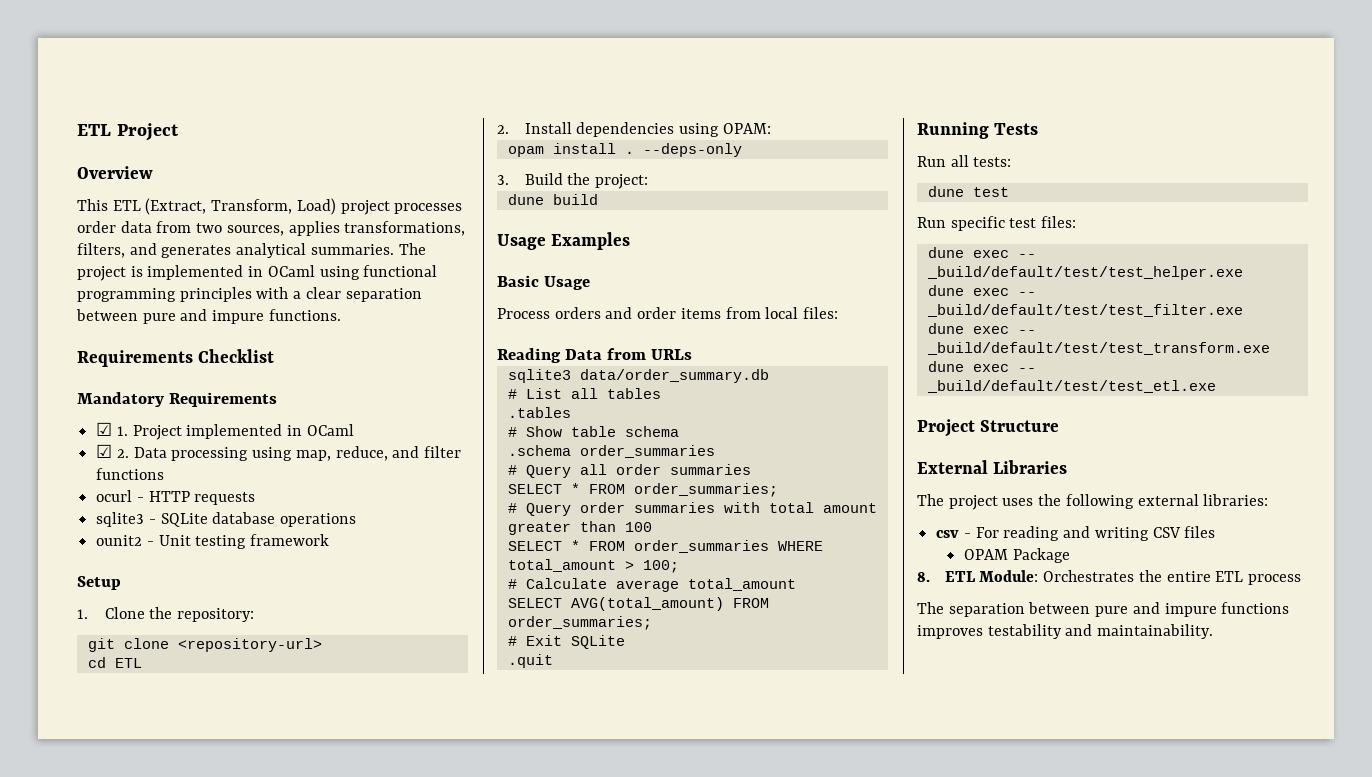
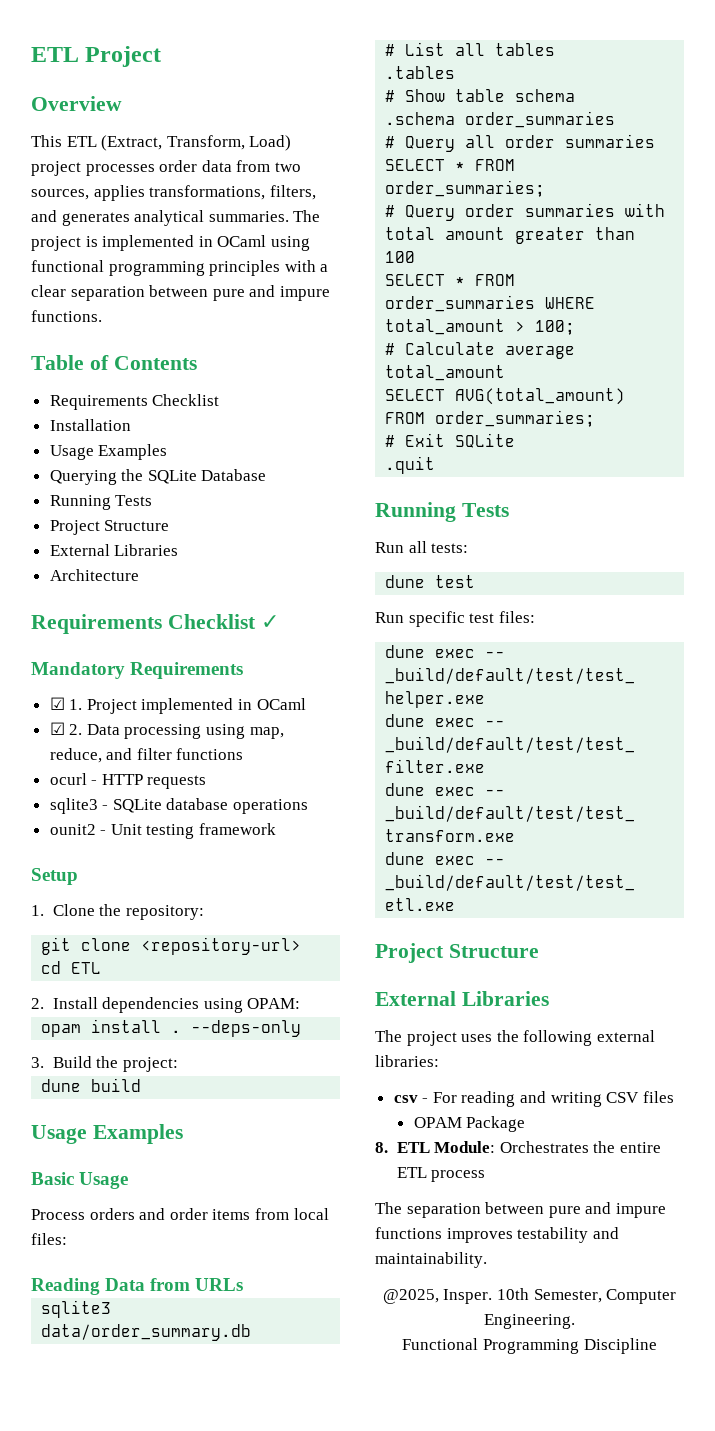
[77,349,275,367] // Requirements Checklist -> [31,355,197,370] [49,394,220,410] [49,419,131,431] [49,444,168,460] [49,469,267,485] [49,495,153,510] [49,520,170,535] [49,544,179,556] [49,569,139,581] [31,614,279,634] // Table of Contents // Requirements Checklist // Installation // Usage Examples // Querying the SQLite Database // Running Tests // Project Structure // External Libraries // Architecture // Requirements Checklist ✓
(1214, 631) none -> [382,1288,677,1304] [484,1314,575,1329] [402,1338,657,1354] // @2025, Insper. 10th Semester, Computer Engineering. // Functional Programming Discipline

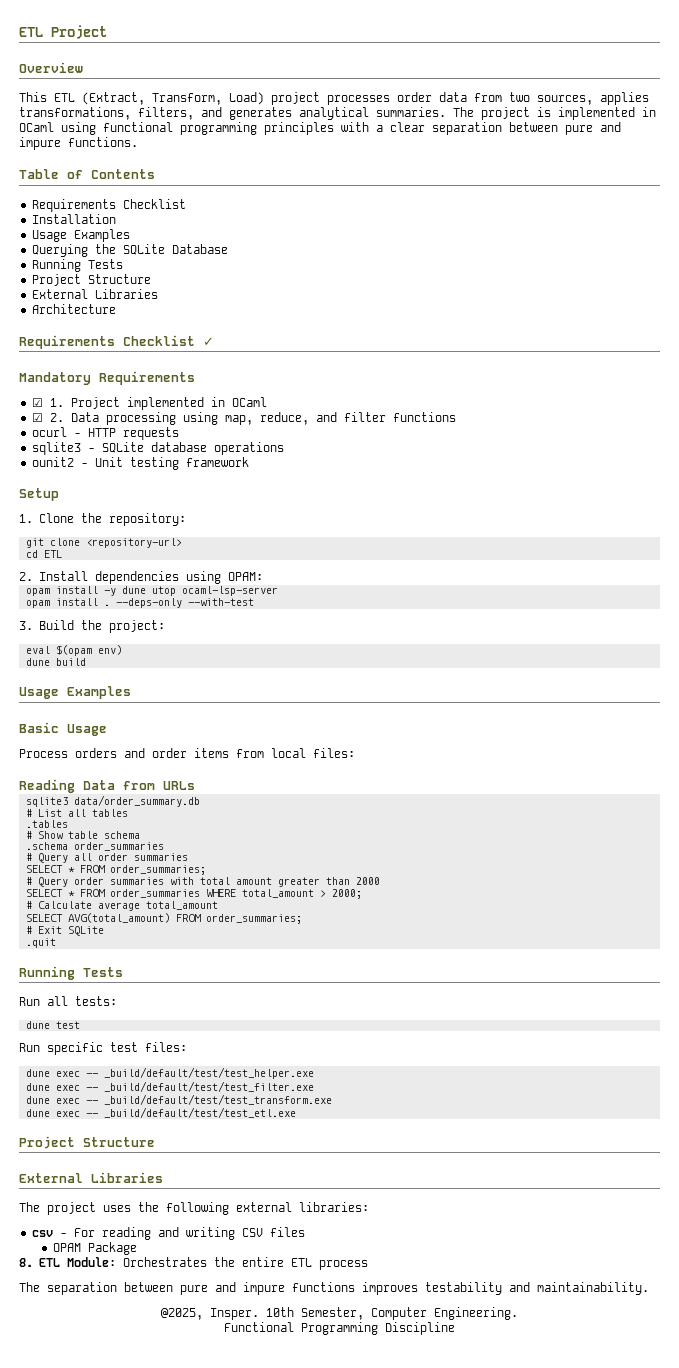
(301, 1003) none -> [26,586,279,596] // opam install -y dune utop ocaml-lsp-server
(302, 1028) none -> [188,598,255,606] --with-test
(178, 1064) none -> [26,645,123,656] // eval $(opam env)
[385,251,416,263] 100 -> [356,877,381,885] 2000
[535,320,576,335] 100; -> [332,889,363,899] 2000;

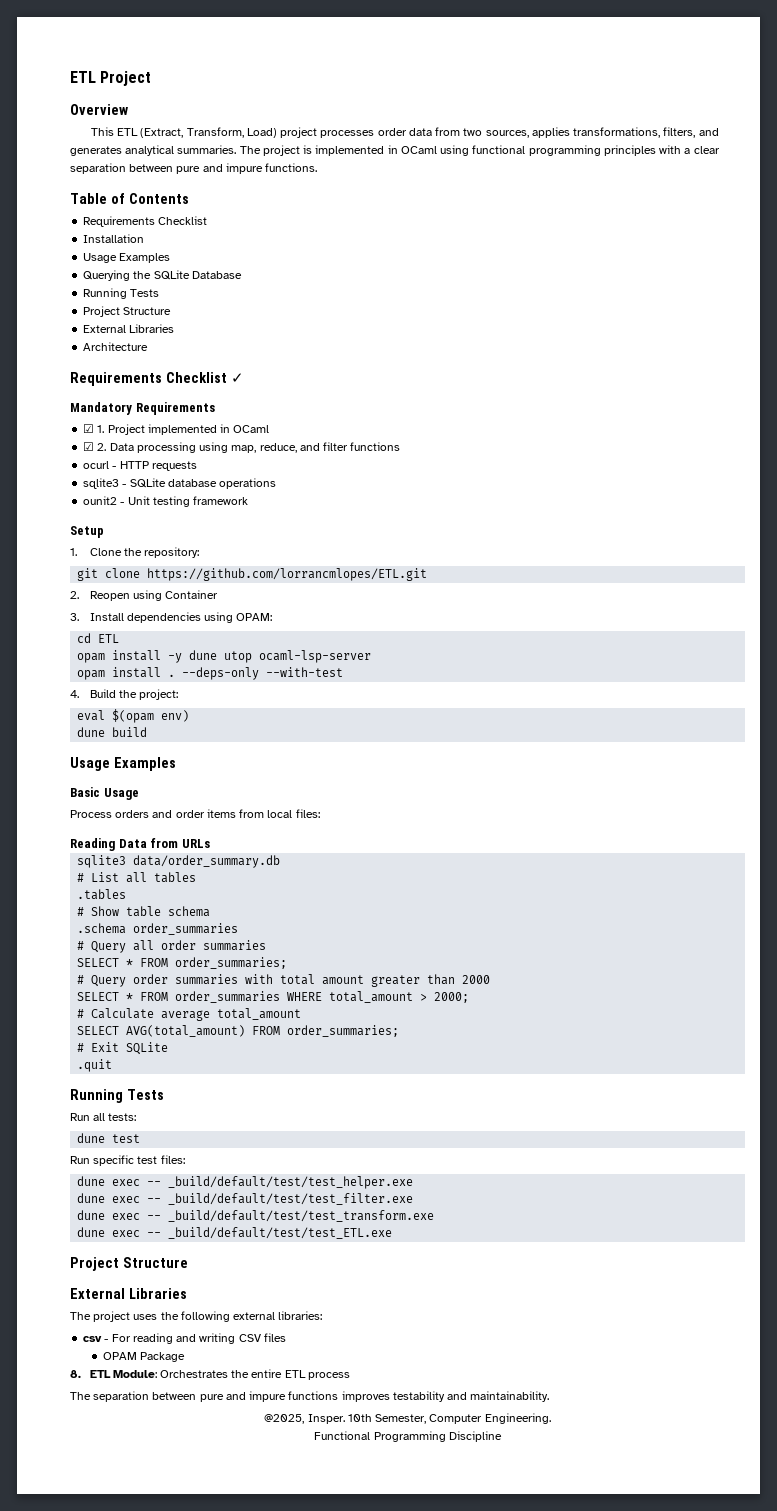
[86,538,183,548] [26,550,63,558] [19,572,33,581] <repository-url> // cd ETL // 2. -> [147,568,428,581] [70,590,219,601] [70,613,79,621] https://github.com/lorrancmlopes/ETL.git // 2. Reopen using Container // 3.
(264, 576) none -> [77,633,120,643] // cd ETL
[19,621,33,630] 3. -> [70,690,79,698] 4.
[104,1107,297,1118] _build/default/test/test_etl.exe -> [168,1227,393,1239] _build/default/test/test_ETL.exe

